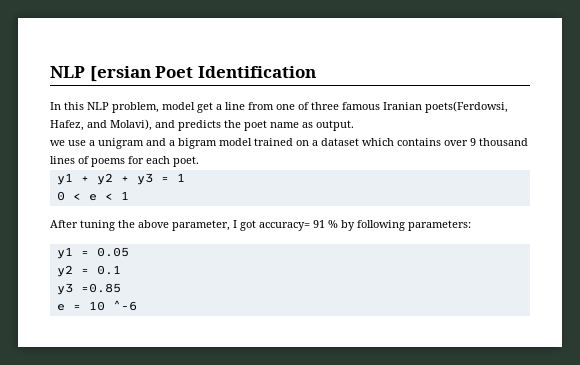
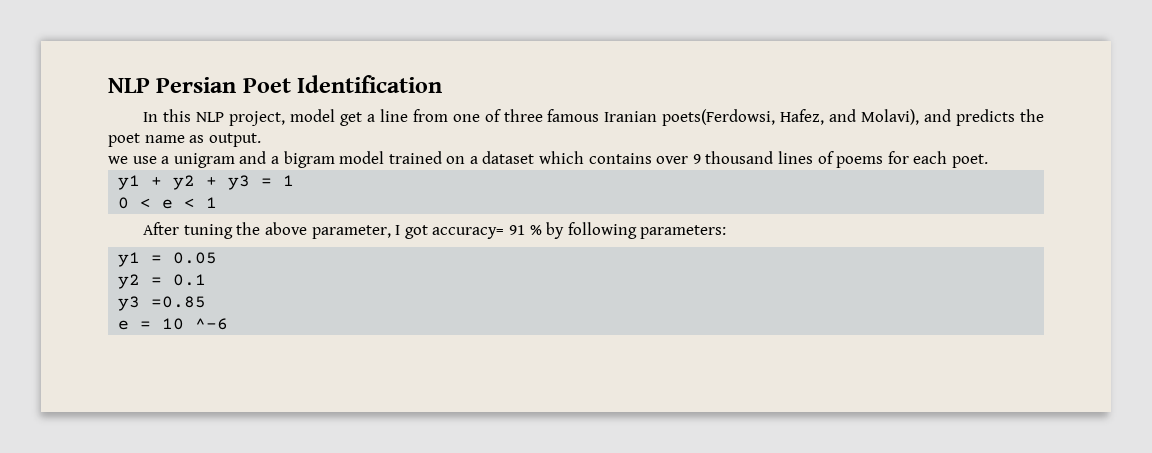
[50,66,151,82] NLP [ersian -> [108,77,237,93] NLP Persian
[112,102,159,113] problem, -> [229,111,286,126] project,

